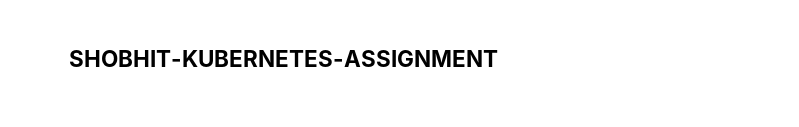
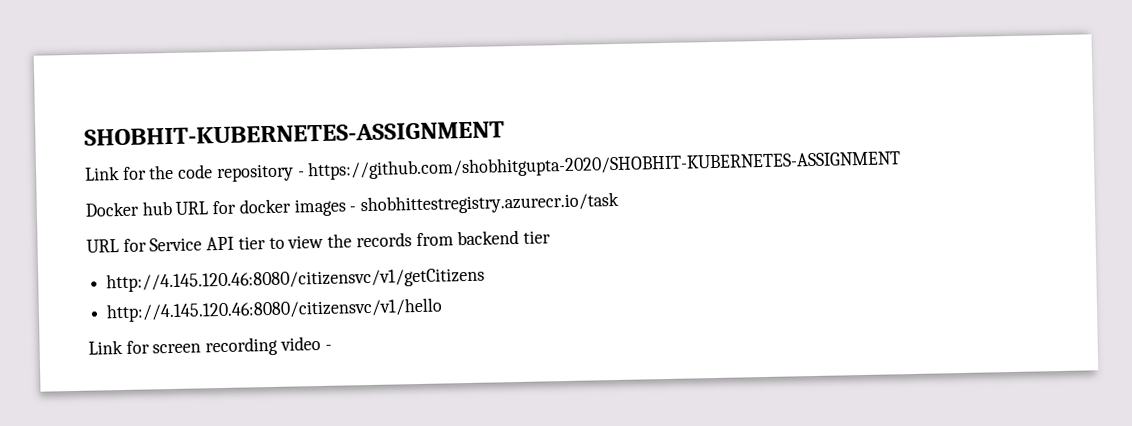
(498, 58) none -> [84,150,902,183] [85,191,620,217] [86,229,551,253] [106,266,486,293] [106,297,444,323] [88,335,332,357] // Link for the code repository - https://github.com/shobhitgupta-2020/SHOBHIT-KUBERNETES-ASSIGNMENT // Docker hub URL for docker images - shobhittestregistry.azurecr.io/task // URL for Service API tier to view the records from backend tier // http://4.145.120.46:8080/citizensvc/v1/getCitizens // http://4.145.120.46:8080/citizensvc/v1/hello // Link for screen recording video -

